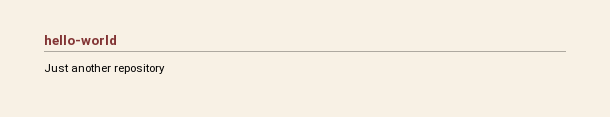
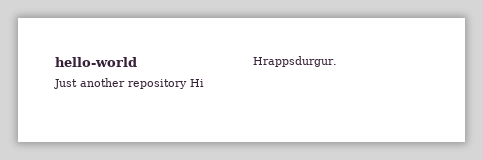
(166, 69) none -> [190,79,204,87] [253,56,337,67] Hi Hrappsdurgur.

